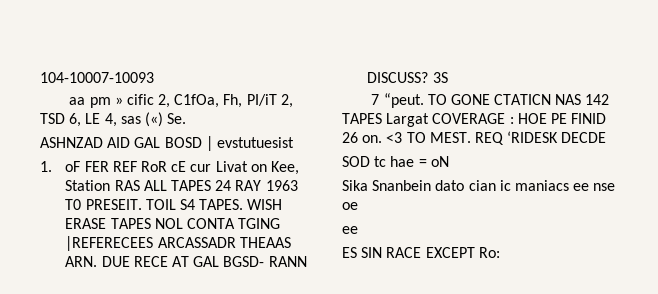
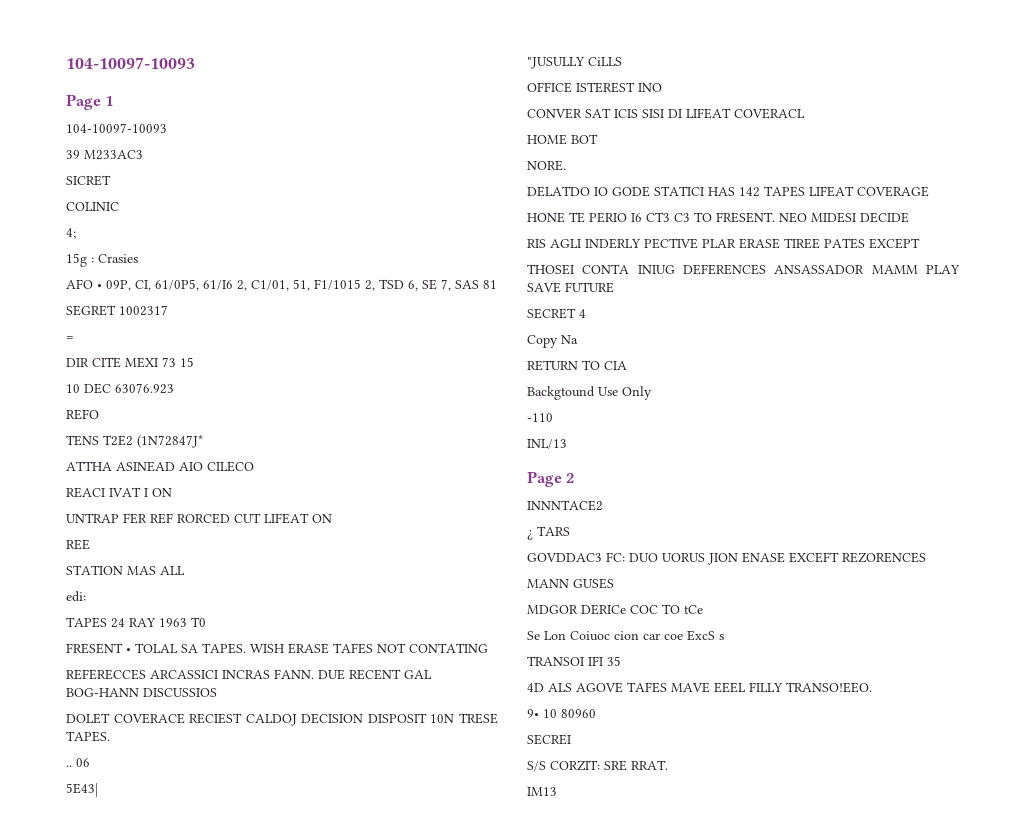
[40,72,154,83] [69,94,293,108] [40,112,187,127] [40,136,294,151] [40,161,299,175] [65,180,140,191] 104-10007-10093 // aa pm » cific 2, C1fOa, Fh, PI/iT 2, TSD 6, LE 4, sas («) Se. // ASHNZAD AID GAL BOSD | evstutuesist // 1. oF FER REF RoR cE cur Livat on Kee, Station RAS -> [66,57,195,69] [66,94,114,110] [66,123,167,133] [66,150,143,160] [66,175,111,186] [66,202,119,211] [66,228,76,239] [66,253,138,267] [66,279,497,291] [66,305,168,316] [66,336,74,341] [66,357,194,368] [66,383,174,394] [66,409,99,420] [66,435,203,448] [66,461,254,472] [66,487,172,498] [66,513,332,524] [66,539,90,550] [66,565,156,575] 104-10097-10093 // Page 1 // 104-10097-10093 // 39 M233AC3 // SICRET // COLINIC // 4; // 15g : Crasies // AFO • 09P, CI, 61/0P5, 61/I6 2, C1/01, 51, F1/1015 2, TSD 6, SE 7, SAS 81 // SEGRET 1002317 // = // DIR CITE MEXI 73 15 // 10 DEC 63076.923 // REFO // TENS T2E2 (1N72847J* // ATTHA ASINEAD AIO CILECO // REACI IVAT I ON // UNTRAP FER REF RORCED CUT LIFEAT ON // REE // STATION MAS
(167, 185) none -> [66,591,86,602] // edi: //
[85,199,283,210] [65,218,281,229] [65,236,291,251] [65,256,307,267] [367,72,448,83] [371,93,582,108] PRESEIT. TOIL S4 TAPES. WISH ERASE TAPES NOL CONTA TGING |REFERECEES ARCASSADR THEAAS ARN. DUE RECE AT GAL BGSD- RANN DISCUSS? 3S // 7 “peut. TO GONE CTATICN NAS -> [66,643,488,654] [66,669,432,680] [66,688,217,697] [66,713,498,726] [66,731,110,742] [66,758,90,767] [66,783,98,797] [527,57,622,69] [527,82,662,93] [527,108,805,119] [527,134,598,145] [527,160,566,171] [527,186,735,197] // FRESENT • TOLAL SA TAPES. WISH ERASE TAFES NOT CONTATING // REFERECCES ARCASSICI INCRAS FANN. DUE RECENT GAL BOG-HANN DISCUSSIOS // DOLET COVERACE RECIEST CALDOJ DECISION DISPOSIT 10N TRESE TAPES. // .. 06 // 5E43| // "JUSULLY CiLLS // OFFICE ISTEREST INO // CONVER SAT ICIS SISI DI LIFEAT COVERACL // HOME BOT // NORE. // DELATDO IO GODE STATICI HAS
[386,113,430,127] Largat -> [809,186,854,197] LIFEAT
[509,113,607,124] [342,131,607,145] [342,156,449,167] [342,180,616,191] [342,202,358,210] [342,226,358,234] [342,247,500,258] : HOE PE FINID 26 on. <3 TO MEST. REQ ‘RIDESK DECDE // SOD tc hae = oN // Sika Snanbein dato cian ic maniacs ee nse oe // ee // ES SIN RACE EXCEPT Ro: -> [527,212,909,223] [527,238,920,249] [527,264,960,275] [527,282,614,293] [527,308,586,319] [527,335,578,348] [527,360,627,371] [527,386,652,400] [527,413,553,422] [527,439,567,449] [527,471,575,487] [527,500,603,511] [527,526,570,540] [527,552,926,565] [527,578,614,589] [527,604,703,615] [527,630,724,641] [527,656,621,666] [527,682,872,693] [527,709,596,718] [527,734,571,745] [527,760,668,771] [527,787,557,796] // HONE TE PERIO I6 CT3 C3 TO FRESENT. NEO MIDESI DECIDE // RIS AGLI INDERLY PECTIVE PLAR ERASE TIREE PATES EXCEPT // THOSEI CONTA INIUG DEFERENCES ANSASSADOR MAMM PLAY SAVE FUTURE // SECRET 4 // Copy Na // RETURN TO CIA // Backgtound Use Only // -110 // INL/13 // Page 2 // INNNTACE2 // ¿ TARS // GOVDDAC3 FC: DUO UORUS JION ENASE EXCEFT REZORENCES // MANN GUSES // MDGOR DERICe COC TO tCe // Se Lon Coiuoc cion car coe ExcS s // TRANSOI IFI 35 // 4D ALS AGOVE TAFES MAVE EEEL FILLY TRANSO!EEO. // 9• 10 80960 // SECREI // S/S CORZIT: SRE RRAT. // IM13

